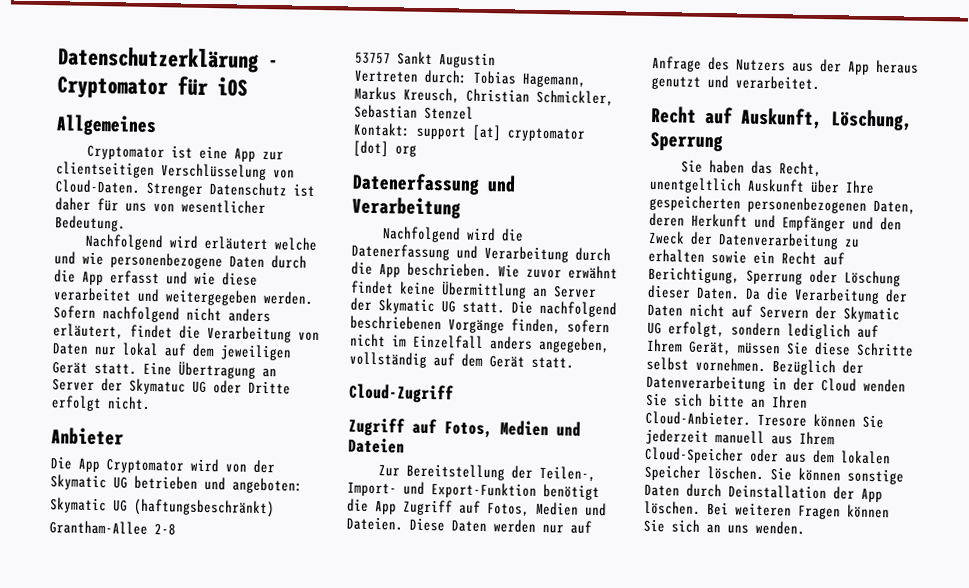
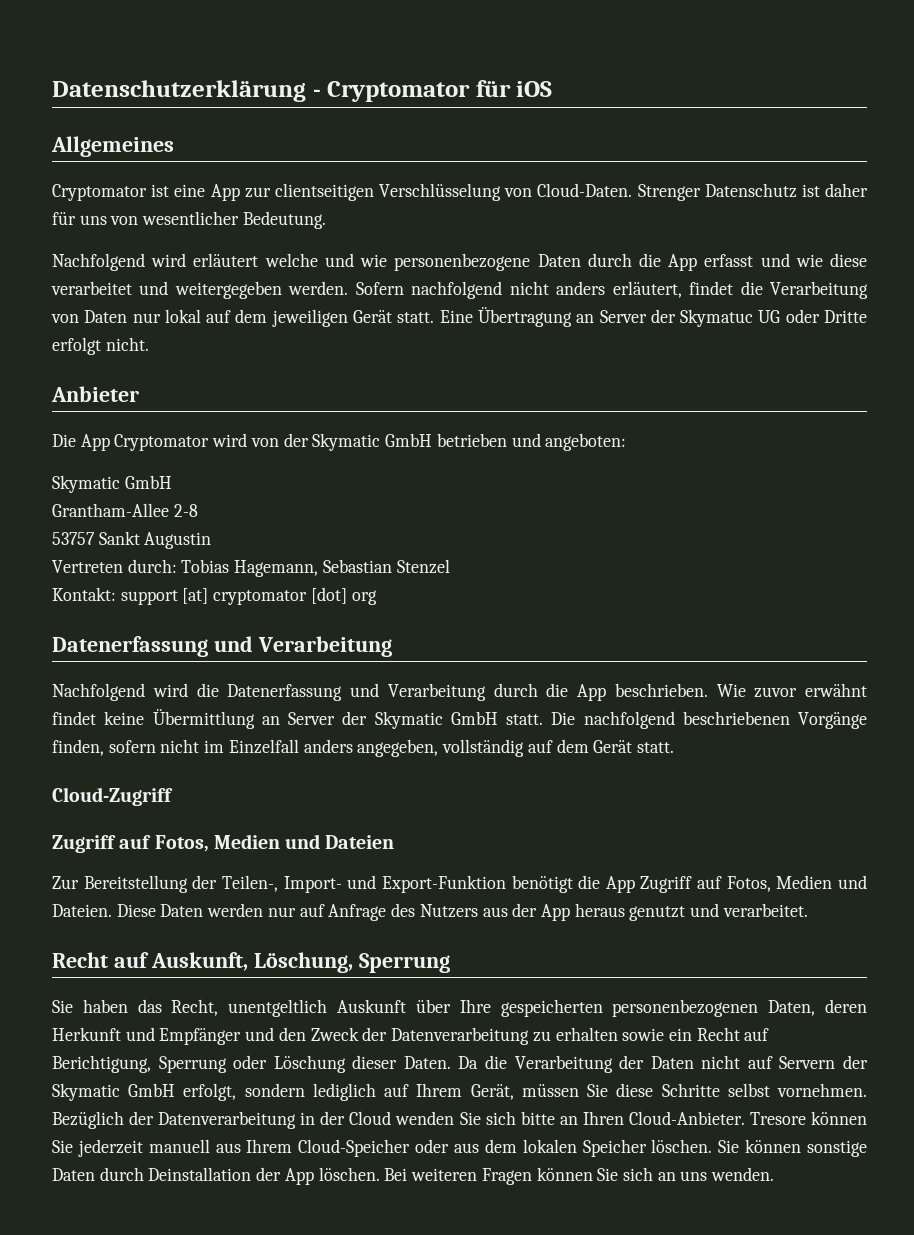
[113,476,128,489] UG -> [385,433,433,447] GmbH
[113,498,275,518] UG (haftungsbeschränkt) -> [124,475,172,489] GmbH
[354,86,614,107] Markus Kreusch, Christian Schmickler, -> (319, 568) none
[441,300,456,313] UG -> [450,711,498,725] GmbH
[647,321,662,335] UG -> [128,1083,176,1097] GmbH

